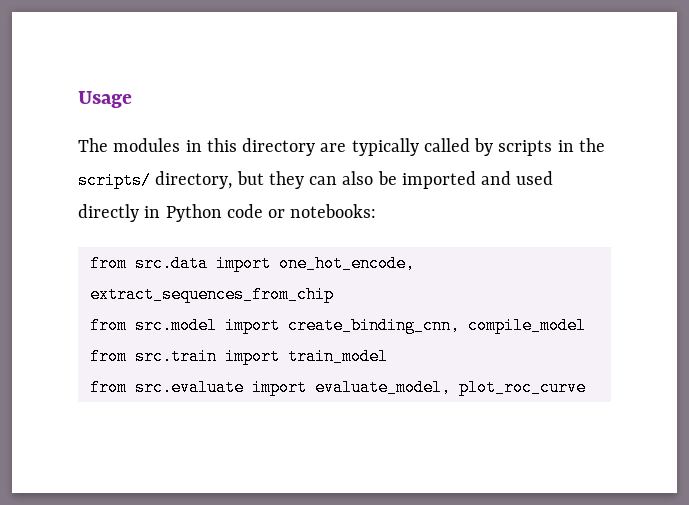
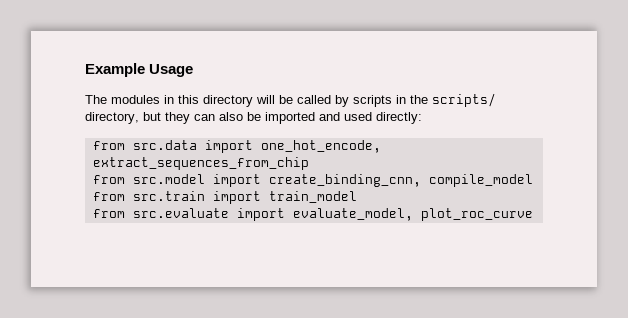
(78, 99) none -> [85,63,145,77] Example
[320,138,419,156] are typically -> [256,95,293,104] will be
[78,204,377,222] directly in Python code or notebooks: -> [376,112,422,124] directly:

